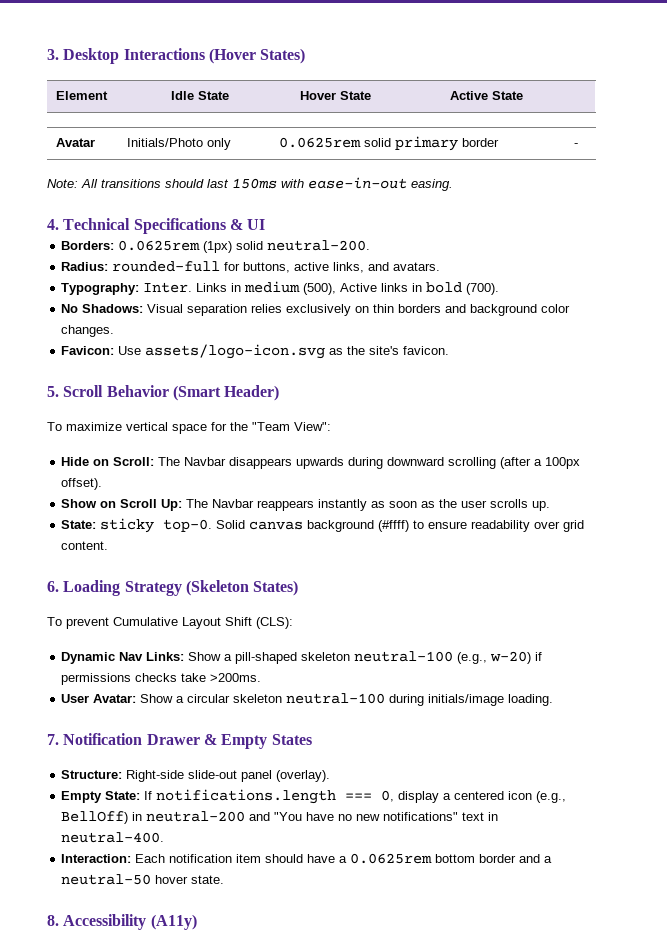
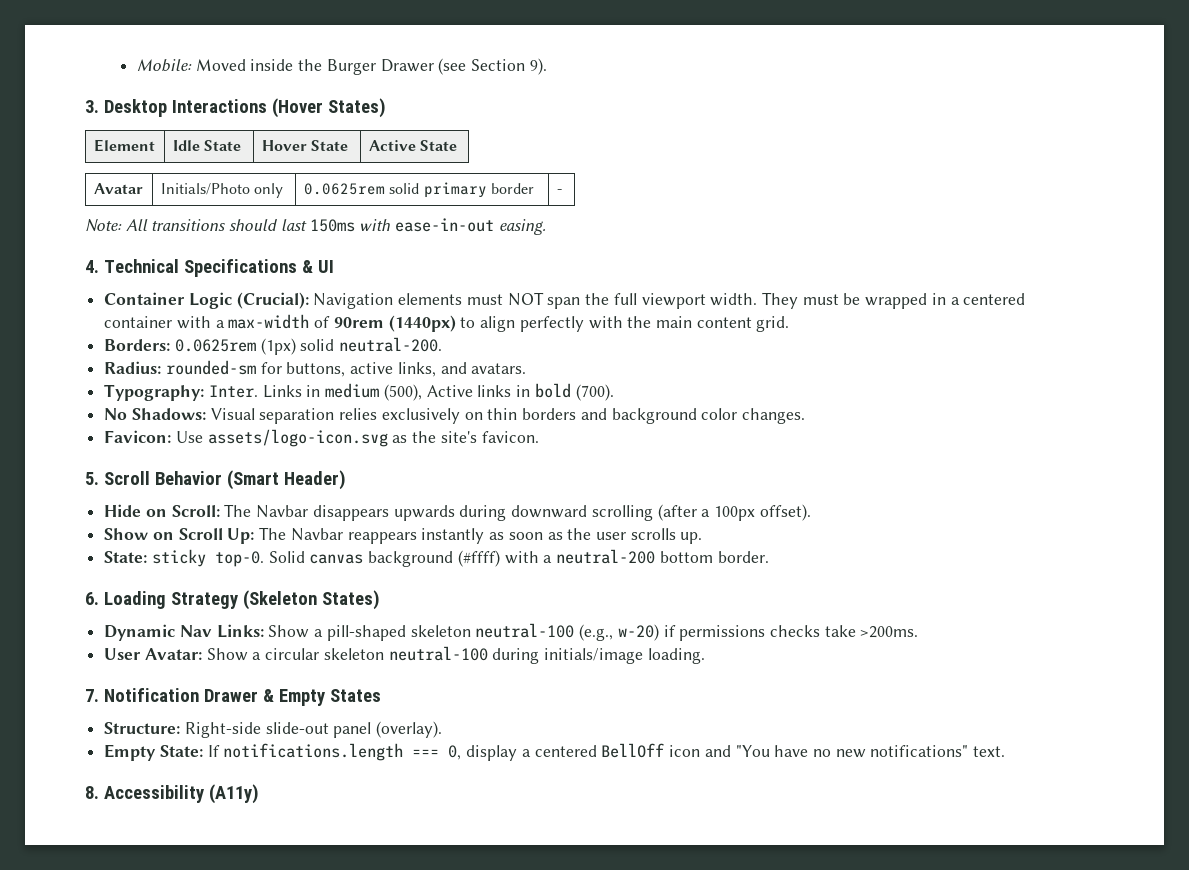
(47, 54) none -> [136,58,547,75] Mobile: Moved inside the Burger Drawer (see Section 9). //
(266, 224) none -> [104,292,1026,309] [104,314,790,332] // Container Logic (Crucial): Navigation elements must NOT span the full viewport width. They must be wrapped in a centered container with a max-width of 90rem (1440px) to align perfectly with the main content grid.
[112,261,221,272] rounded-full -> [165,360,256,375] rounded-sm
[47,422,331,434] // To maximize vertical space for the "Team View": -> (346, 480) none
[413,520,585,532] [61,541,109,550] to ensure readability over grid content. -> [504,549,769,564] with a neutral-200 bottom border.
[47,617,293,629] // To prevent Cumulative Layout Shift (CLS): -> (380, 600) none
[508,791,567,803] [61,811,246,824] icon (e.g., BellOff) in neutral-200 -> [601,743,701,758] BellOff icon
[462,812,499,821] [61,832,165,843] [61,853,553,864] [61,874,225,885] text in neutral-400. // Interaction: Each notification item should have a 0.0625rem bottom border and a neutral-50 hover state. -> [973,746,1006,757] text.

